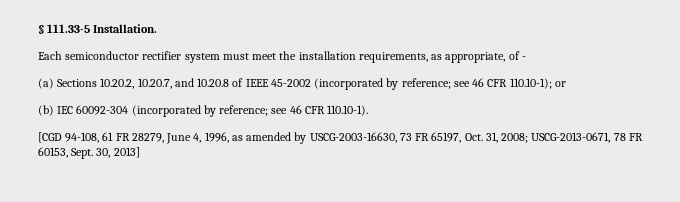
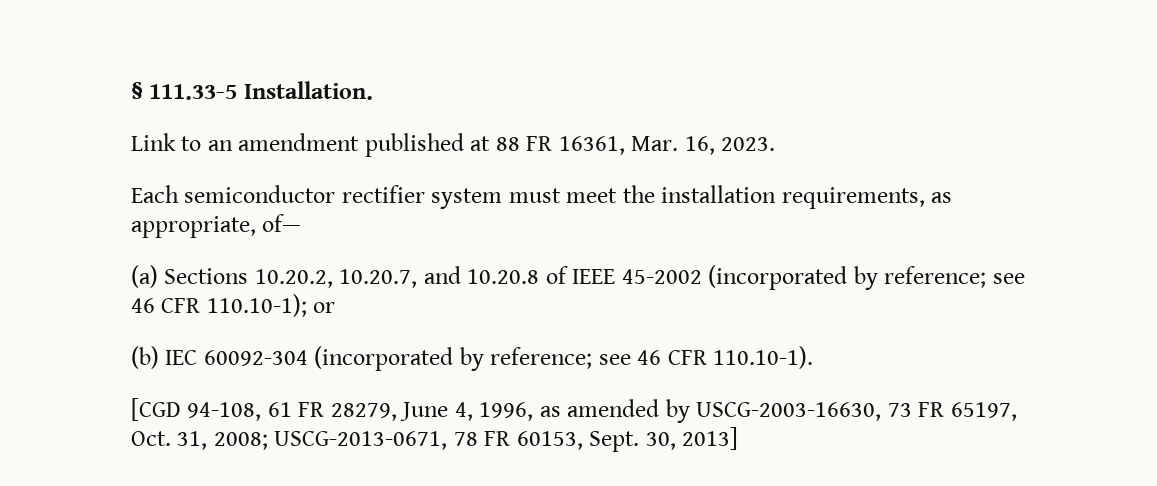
(158, 28) none -> [131,133,776,157] // Link to an amendment published at 88 FR 16361, Mar. 16, 2023.
[508,51,526,60] of - -> [262,214,302,232] of—

